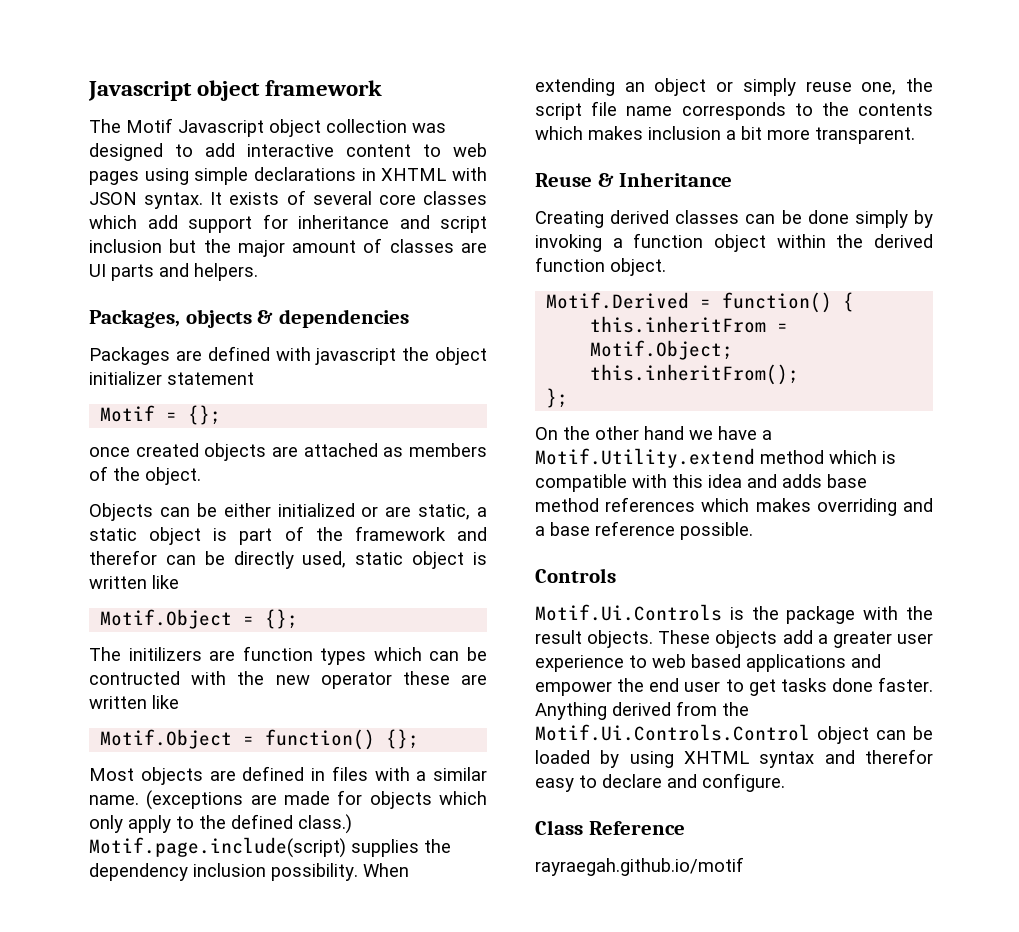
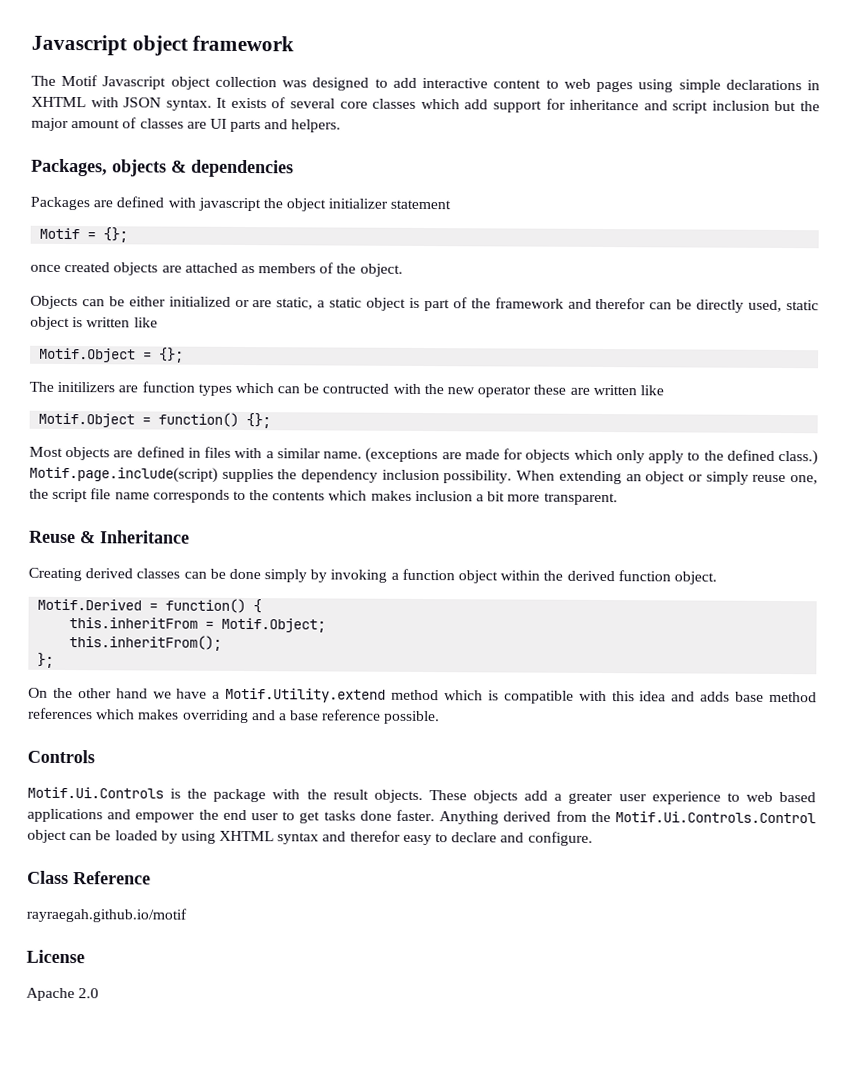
(744, 866) none -> [26,949,85,964] [26,987,100,1002] // License // Apache 2.0

